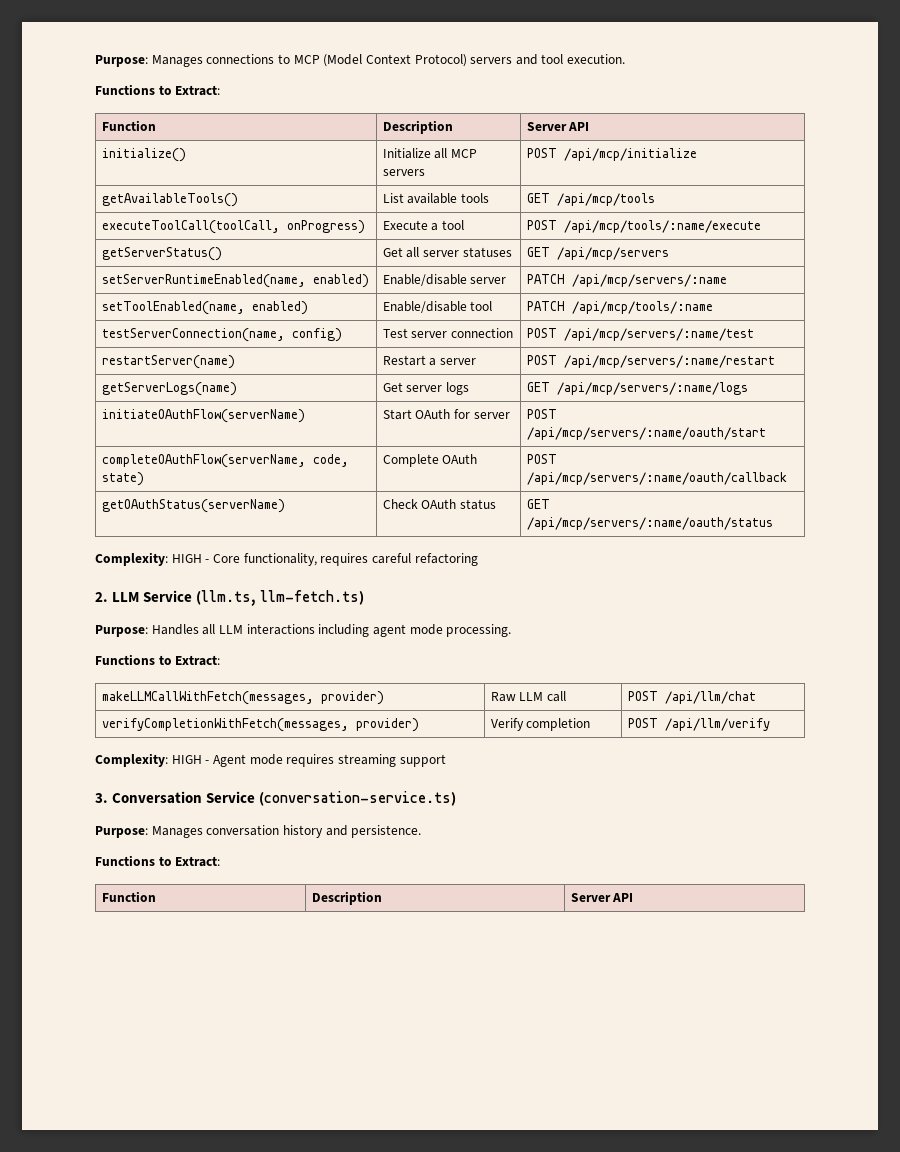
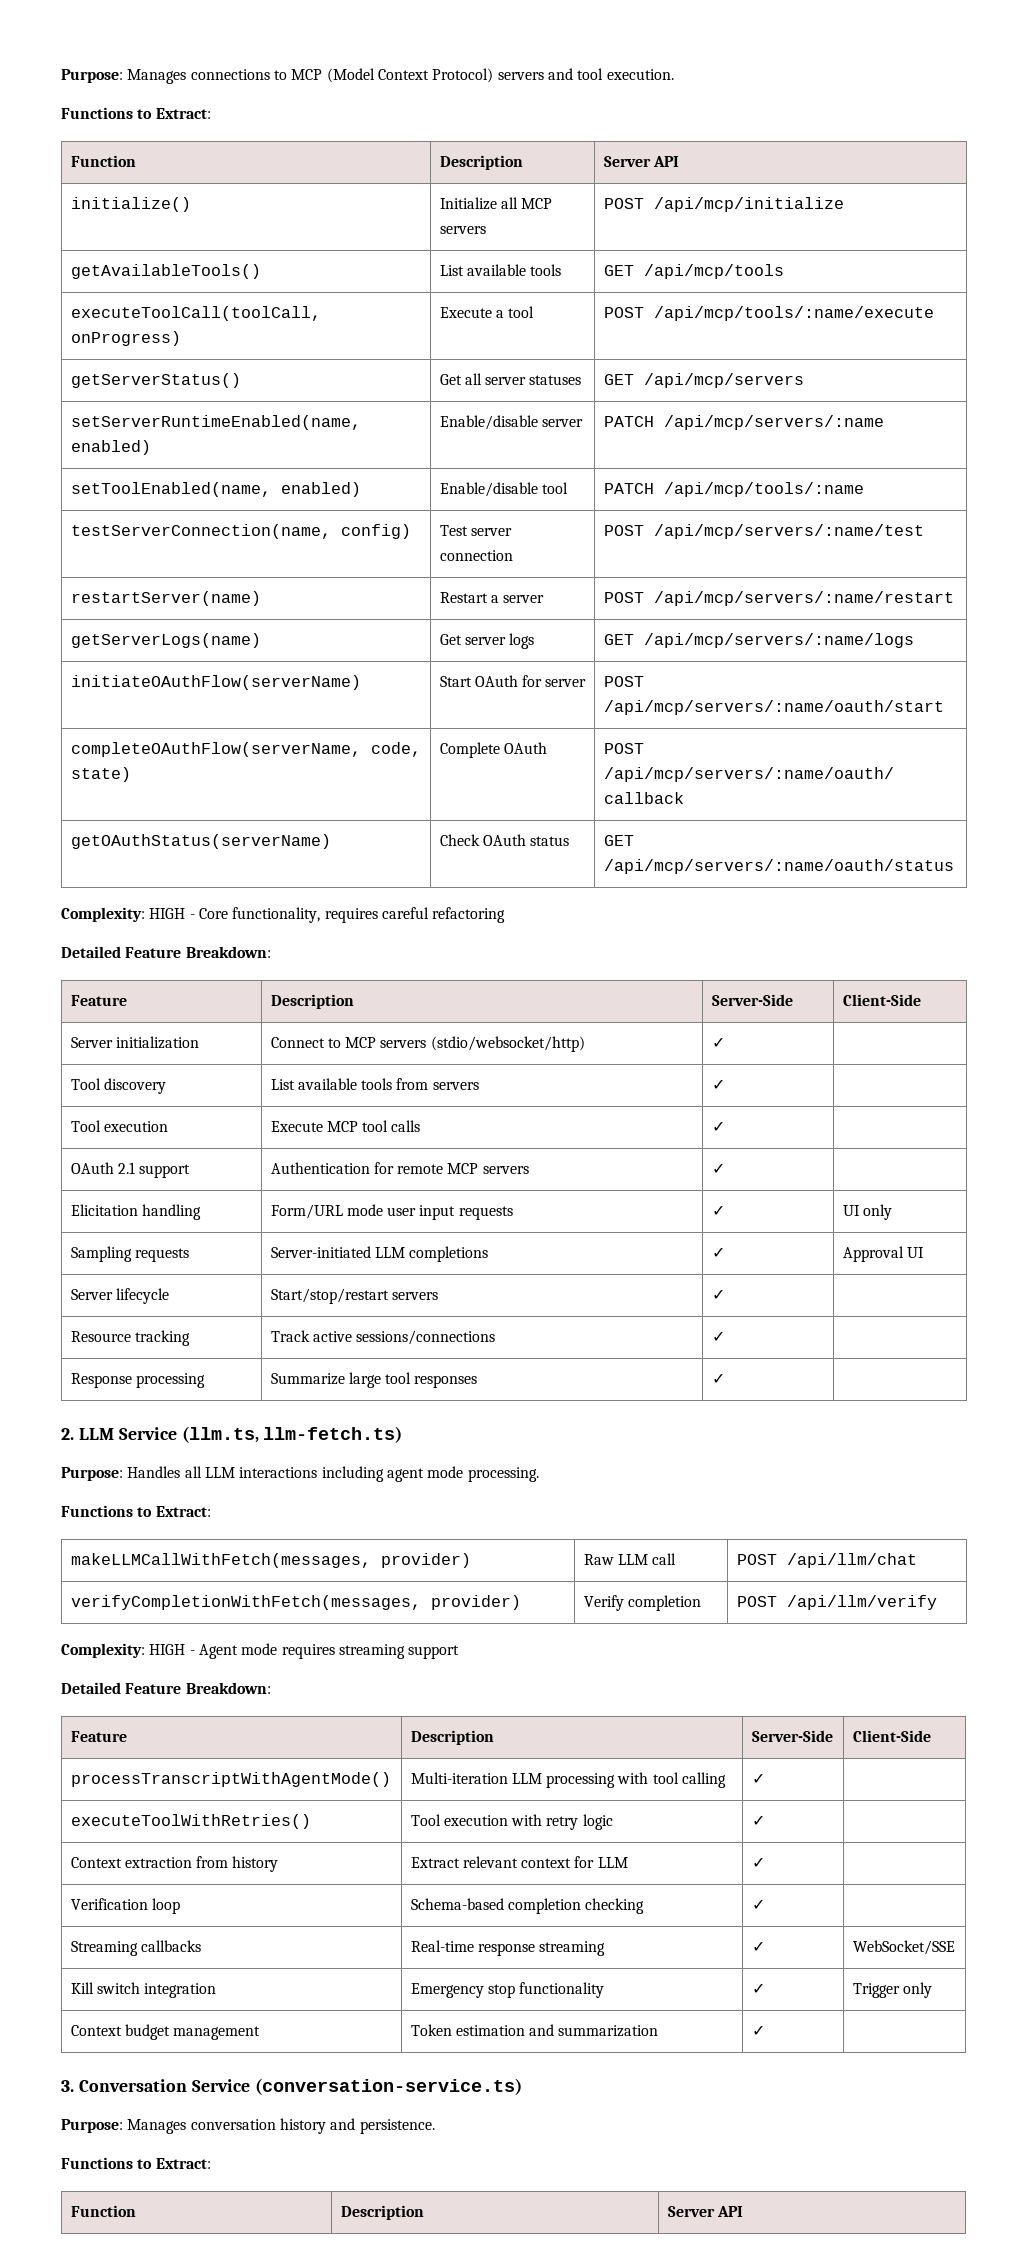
(478, 559) none -> [61,946,271,958] [70,995,127,1006] [270,994,354,1009] [711,994,793,1006] [842,994,921,1006] [70,1036,199,1049] [270,1036,585,1052] [711,1037,725,1048] [70,1078,166,1094] [270,1078,479,1090] [711,1079,725,1090] [70,1120,168,1132] [270,1120,421,1132] [711,1121,725,1132] [70,1162,191,1178] [270,1162,529,1174] [711,1163,725,1174] [70,1204,201,1220] [270,1204,513,1220] [711,1205,725,1216] [842,1204,892,1220] [70,1246,189,1262] [270,1246,489,1262] [711,1247,725,1258] [842,1246,924,1262] [70,1288,169,1304] [270,1288,438,1304] [711,1289,725,1300] [70,1330,190,1346] [270,1330,496,1345] [711,1331,725,1342] [70,1373,205,1388] [270,1372,478,1388] [711,1373,725,1384] // Detailed Feature Breakdown: // Feature | Description | Server-Side | Client-Side // Server initialization | Connect to MCP servers (stdio/websocket/http) | ✓ | // Tool discovery | List available tools from servers | ✓ | // Tool execution | Execute MCP tool calls | ✓ | // OAuth 2.1 support | Authentication for remote MCP servers | ✓ | // Elicitation handling | Form/URL mode user input requests | ✓ | UI only // Sampling requests | Server-initiated LLM completions | ✓ | Approval UI // Server lifecycle | Start/stop/restart servers | ✓ | // Resource tracking | Track active sessions/connections | ✓ | // Response processing | Summarize large tool responses | ✓ |
(446, 760) none -> [61,1682,271,1694] [70,1731,127,1742] [410,1730,494,1745] [751,1730,833,1742] [852,1730,931,1742] [70,1772,391,1787] [410,1772,727,1788] [751,1773,765,1784] [70,1814,311,1829] [410,1814,613,1830] [751,1815,765,1826] [70,1856,279,1872] [410,1856,628,1868] [751,1857,765,1868] [70,1898,180,1914] [410,1898,645,1914] [751,1899,765,1910] [70,1940,201,1956] [410,1940,606,1956] [751,1941,765,1952] [852,1940,955,1955] [70,1982,217,1998] [410,1982,605,1998] [751,1983,765,1994] [852,1982,932,1998] [70,2024,261,2040] [410,2024,659,2037] [751,2025,765,2036] // Detailed Feature Breakdown: // Feature | Description | Server-Side | Client-Side // processTranscriptWithAgentMode() | Multi-iteration LLM processing with tool calling | ✓ | // executeToolWithRetries() | Tool execution with retry logic | ✓ | // Context extraction from history | Extract relevant context for LLM | ✓ | // Verification loop | Schema-based completion checking | ✓ | // Streaming callbacks | Real-time response streaming | ✓ | WebSocket/SSE // Kill switch integration | Emergency stop functionality | ✓ | Trigger only // Context budget management | Token estimation and summarization | ✓ |

